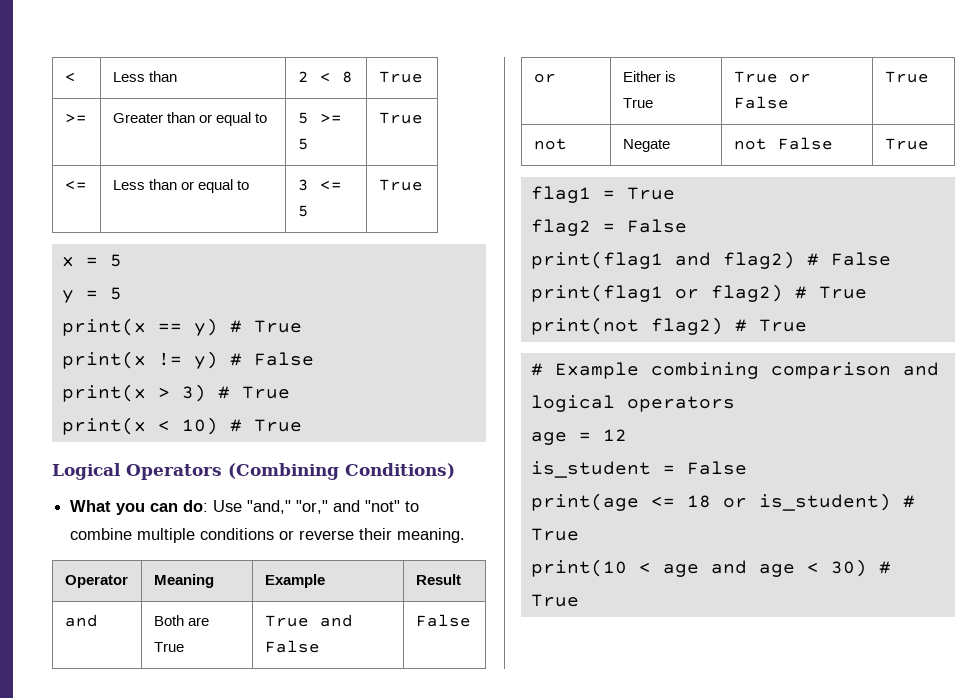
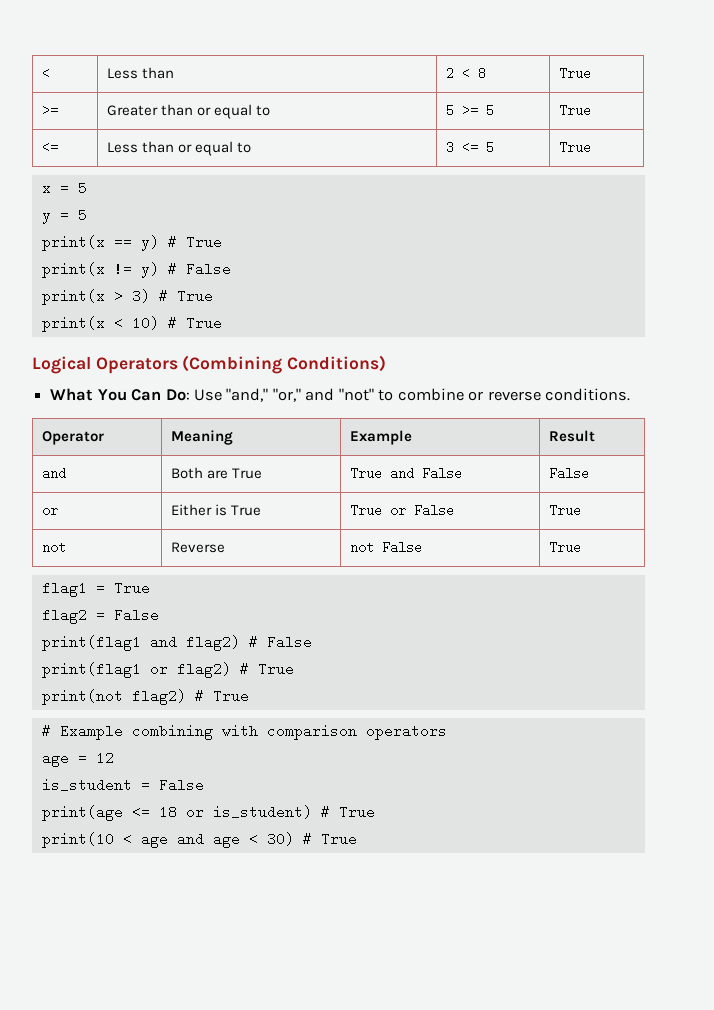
[116,500,209,515] you can do: -> [97,389,190,401] You Can Do:
[137,528,466,543] multiple conditions or reverse their meaning. -> [468,388,631,401] or reverse conditions.
[622,139,670,152] Negate -> [170,542,225,553] Reverse
[770,362,939,379] [530,395,615,412] comparison and logical -> [221,724,357,740] with comparison

